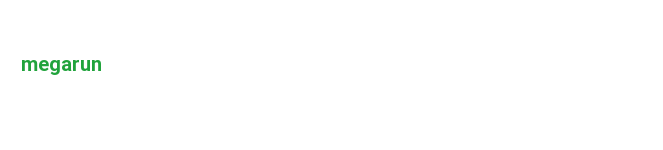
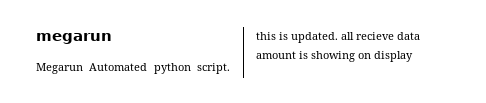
(102, 67) none -> [36,63,231,74] [256,32,420,43] [256,51,413,62] // Megarun Automated python script. this is updated. all recieve data amount is showing on display

